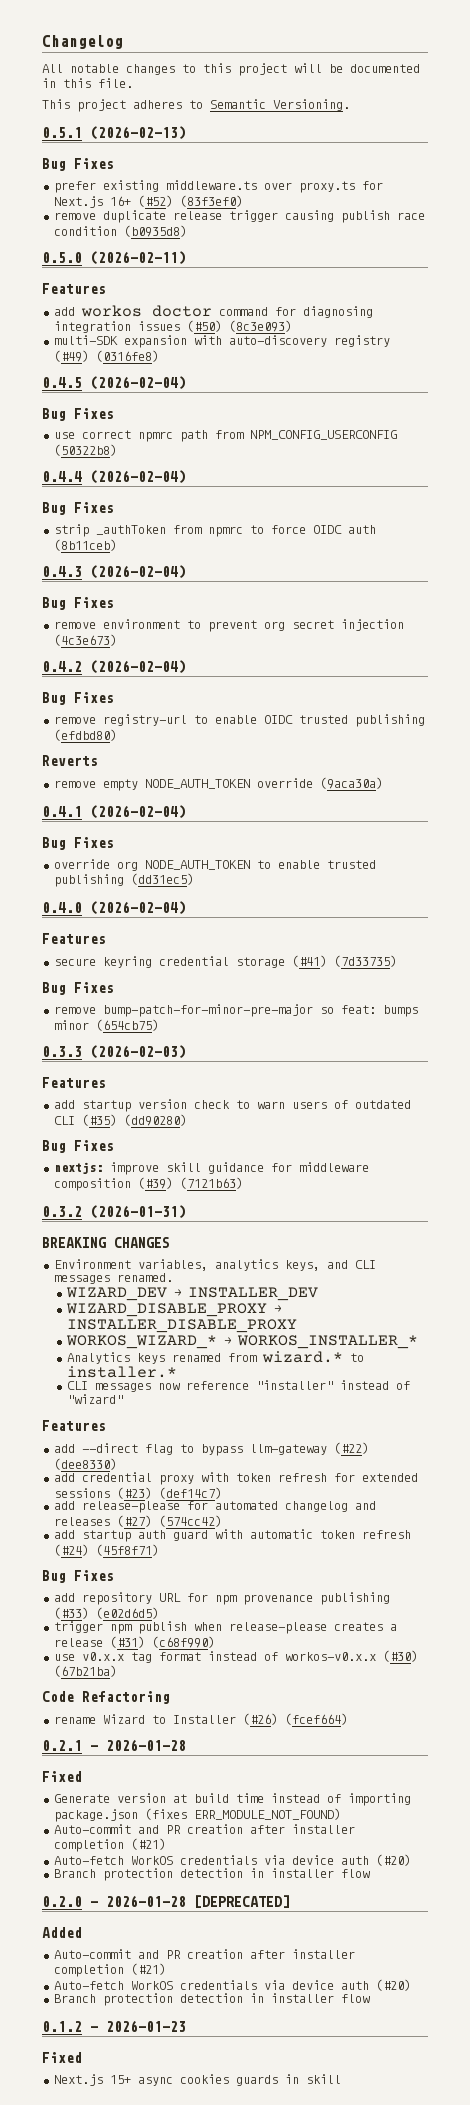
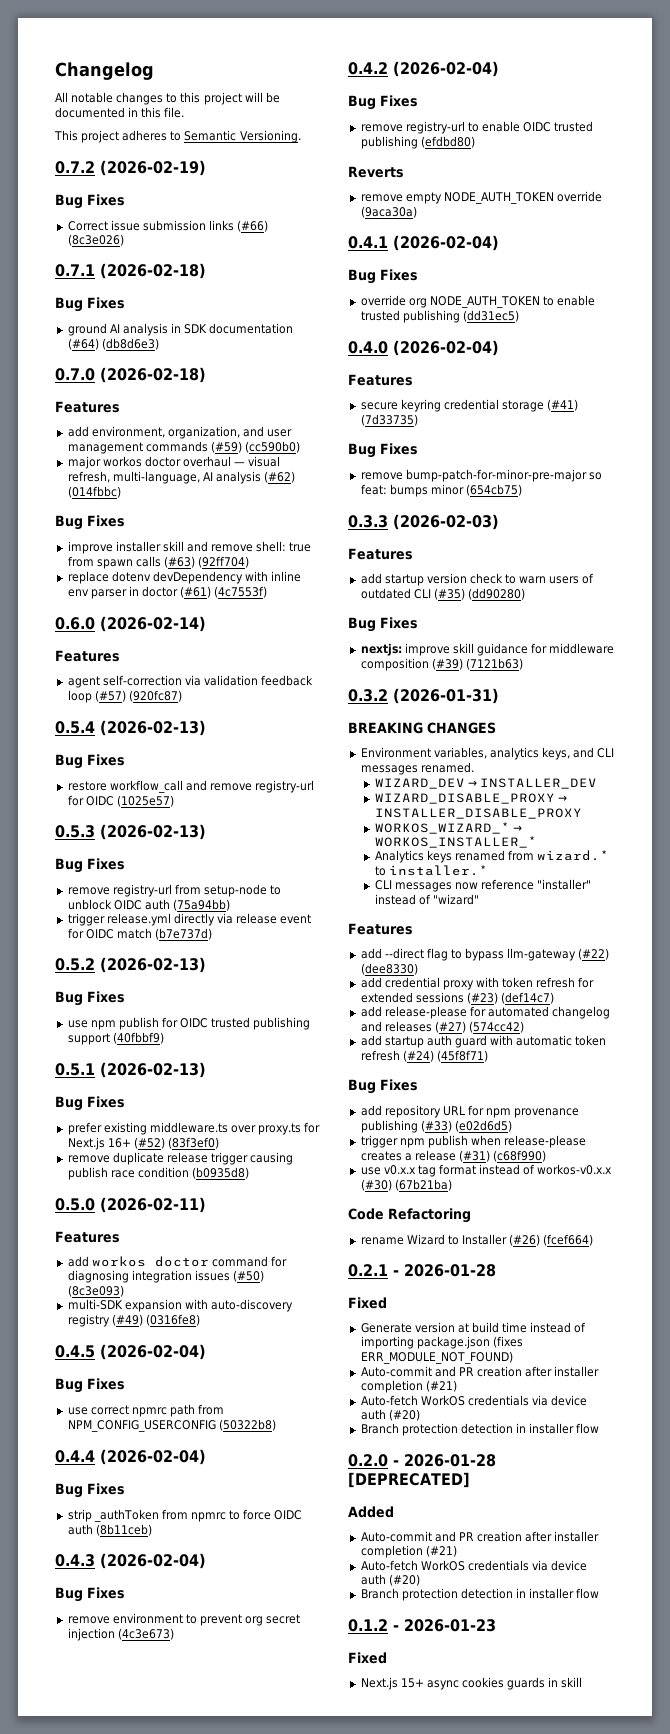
(350, 105) none -> [55,160,206,176] [55,194,125,209] [67,220,269,232] [67,234,124,246] [55,263,206,279] [55,297,125,312] [67,323,294,336] [67,338,159,350] [55,367,206,383] [55,401,120,413] [67,426,293,439] [67,441,300,454] [67,456,281,469] [67,471,296,484] [67,486,121,498] [55,515,125,530] [67,541,312,554] [67,556,250,569] [67,571,302,584] [67,586,268,599] [55,616,206,632] [55,650,120,662] [67,675,314,688] [67,690,182,703] [55,720,206,736] [55,754,125,769] [67,780,315,793] [67,795,174,807] [55,824,206,840] [55,858,125,873] [67,884,282,897] [67,899,230,911] [67,913,312,926] [67,928,212,940] [55,957,206,973] [55,991,125,1006] [67,1017,311,1030] [67,1032,164,1045] // 0.7.2 (2026-02-19) // Bug Fixes // Correct issue submission links (#66) (8c3e026) // 0.7.1 (2026-02-18) // Bug Fixes // ground AI analysis in SDK documentation (#64) (db8d6e3) // 0.7.0 (2026-02-18) // Features // add environment, organization, and user management commands (#59) (cc590b0) // major workos doctor overhaul — visual refresh, multi-language, AI analysis (#62) (014fbbc) // Bug Fixes // improve installer skill and remove shell: true from spawn calls (#63) (92ff704) // replace dotenv devDependency with inline env parser in doctor (#61) (4c7553f) // 0.6.0 (2026-02-14) // Features // agent self-correction via validation feedback loop (#57) (920fc87) // 0.5.4 (2026-02-13) // Bug Fixes // restore workflow_call and remove registry-url for OIDC (1025e57) // 0.5.3 (2026-02-13) // Bug Fixes // remove registry-url from setup-node to unblock OIDC auth (75a94bb) // trigger release.yml directly via release event for OIDC match (b7e737d) // 0.5.2 (2026-02-13) // Bug Fixes // use npm publish for OIDC trusted publishing support (40fbbf9)

